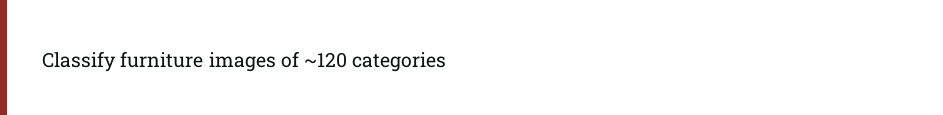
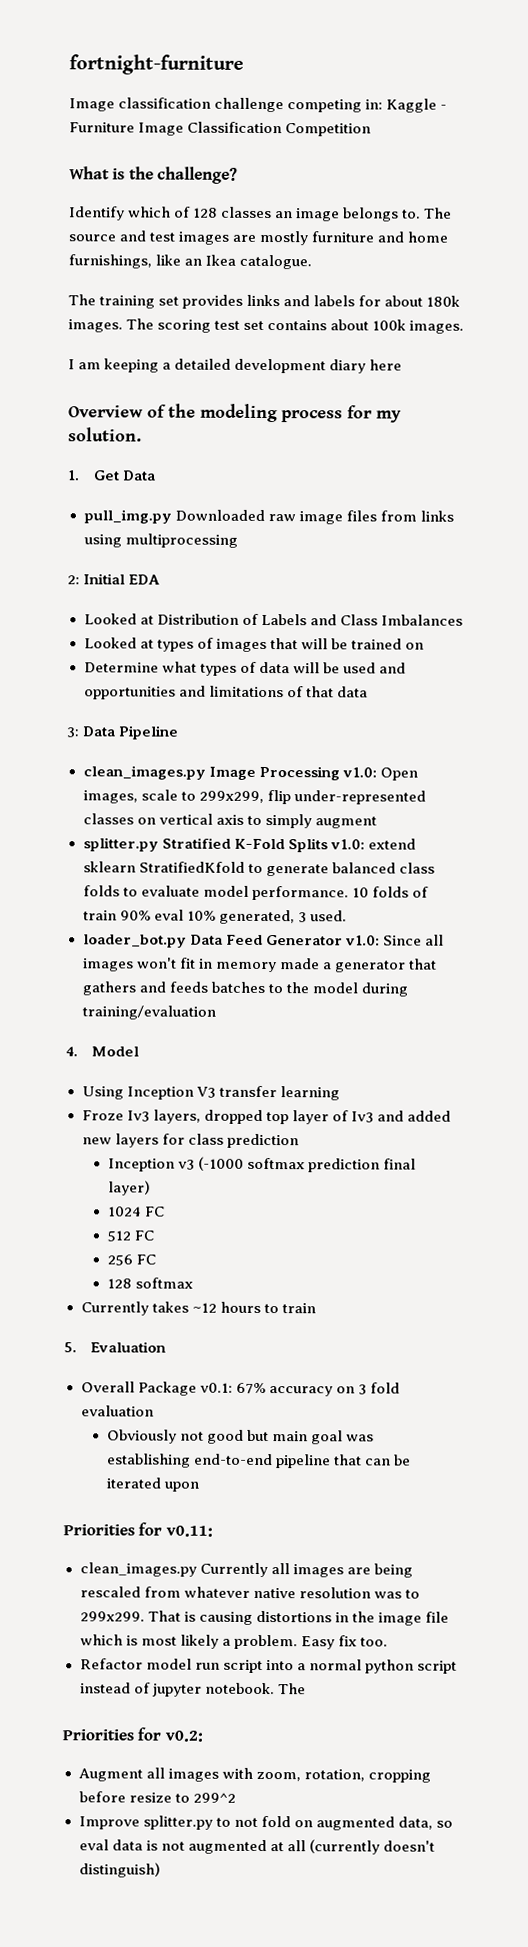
[42,51,447,72] Classify furniture images of ~120 categories -> [69,54,244,75] [69,97,448,113] [69,121,372,137] [69,166,239,184] [69,206,453,222] [68,230,449,246] [68,254,313,270] [68,294,461,309] [68,318,465,334] [68,358,403,374] [68,403,402,423] [68,427,142,442] [67,470,157,481] [83,509,454,525] [83,533,238,548] [67,573,161,585] [83,613,463,626] [83,637,424,653] [83,661,406,676] [83,685,368,700] [66,725,179,740] [82,765,418,781] [82,789,426,805] [82,813,377,829] [82,837,416,853] [82,861,435,877] [82,885,429,901] [82,909,347,925] [82,934,444,948] [82,957,437,973] [81,981,408,997] [81,1005,216,1020] [65,1046,140,1057] [81,1085,340,1101] [81,1109,451,1125] [81,1133,299,1149] [107,1156,417,1173] [107,1180,151,1196] [107,1206,165,1217] [106,1230,154,1242] [106,1254,156,1266] [106,1277,193,1289] [80,1301,316,1316] [64,1341,167,1353] [80,1381,400,1397] [80,1405,154,1417] [106,1429,375,1445] [106,1453,412,1469] [105,1477,199,1492] [63,1522,213,1537] [79,1562,413,1578] [79,1586,420,1599] [79,1610,449,1626] [79,1634,388,1650] [79,1658,457,1674] [79,1682,306,1697] [62,1727,203,1742] [77,1767,431,1783] [78,1791,236,1803] [78,1815,453,1831] [78,1839,435,1855] [78,1862,161,1878] fortnight-furniture // Image classification challenge competing in: Kaggle - Furniture Image Classification Competition // What is the challenge? // Identify which of 128 classes an image belongs to. The source and test images are mostly furniture and home furnishings, like an Ikea catalogue. // The training set provides links and labels for about 180k images. The scoring test set contains about 100k images. // I am keeping a detailed development diary here // Overview of the modeling process for my solution. // 1. Get Data // pull_img.py Downloaded raw image files from links using multiprocessing // 2: Initial EDA // Looked at Distribution of Labels and Class Imbalances // Looked at types of images that will be trained on // Determine what types of data will be used and opportunities and limitations of that data // 3: Data Pipeline // clean_images.py Image Processing v1.0: Open images, scale to 299x299, flip under-represented classes on vertical axis to simply augment // splitter.py Stratified K-Fold Splits v1.0: extend sklearn StratifiedKfold to generate balanced class folds to evaluate model performance. 10 folds of train 90% eval 10% generated, 3 used. // loader_bot.py Data Feed Generator v1.0: Since all images won't fit in memory made a generator that gathers and feeds batches to the model during training/evaluation // 4. Model // Using Inception V3 transfer learning // Froze Iv3 layers, dropped top layer of Iv3 and added new layers for class prediction // Inception v3 (-1000 softmax prediction final layer) // 1024 FC // 512 FC // 256 FC // 128 softmax // Currently takes ~12 hours to train // 5. Evaluation // Overall Package v0.1: 67% accuracy on 3 fold evaluation // Obviously not good but main goal was establishing end-to-end pipeline that can be iterated upon // Priorities for v0.11: // clean_images.py Currently all images are being rescaled from whatever native resolution was to 299x299. That is causing distortions in the image file which is most likely a problem. Easy fix too. // Refactor model run script into a normal python script instead of jupyter notebook. The // Priorities for v0.2: // Augment all images with zoom, rotation, cropping before resize to 299^2 // Improve splitter.py to not fold on augmented data, so eval data is not augmented at all (currently doesn't distinguish)

